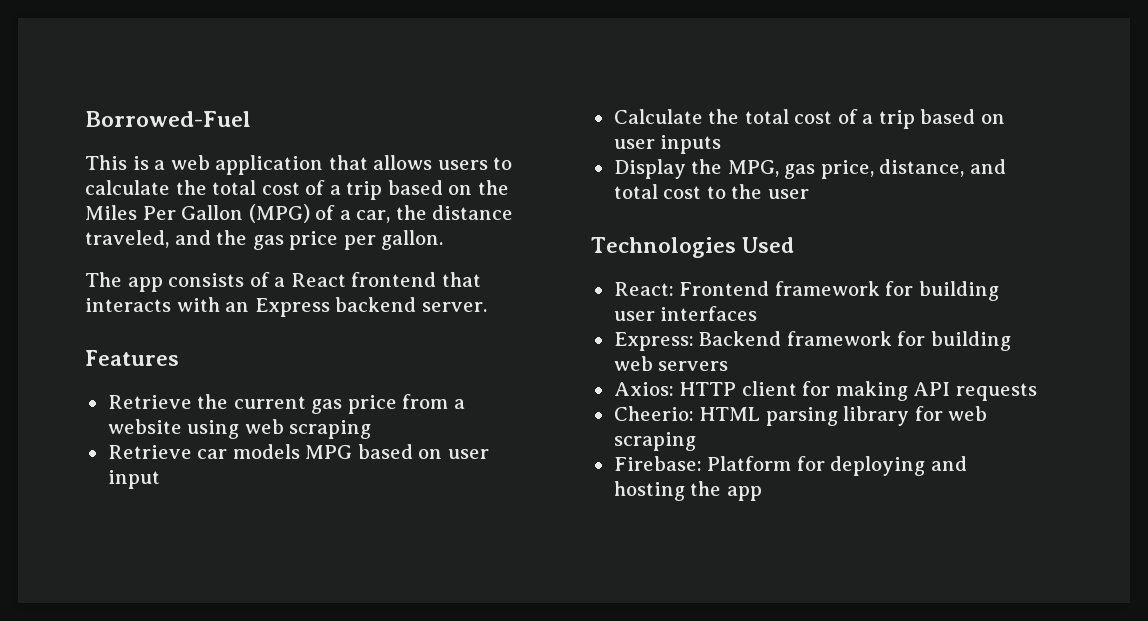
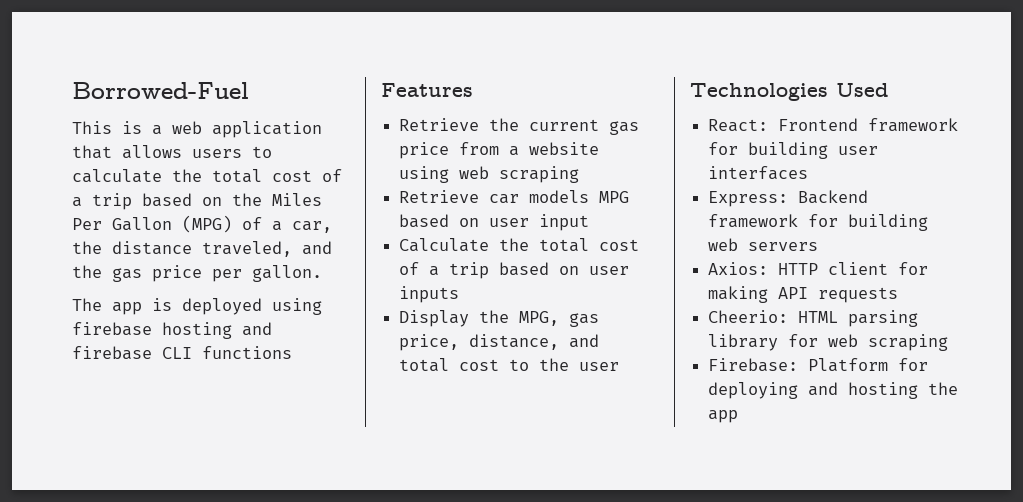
[168,272,481,287] [85,297,487,317] consists of a React frontend that interacts with an Express backend server. -> [152,298,322,315] [72,322,272,339] [72,346,292,360] is deployed using firebase hosting and firebase CLI functions

